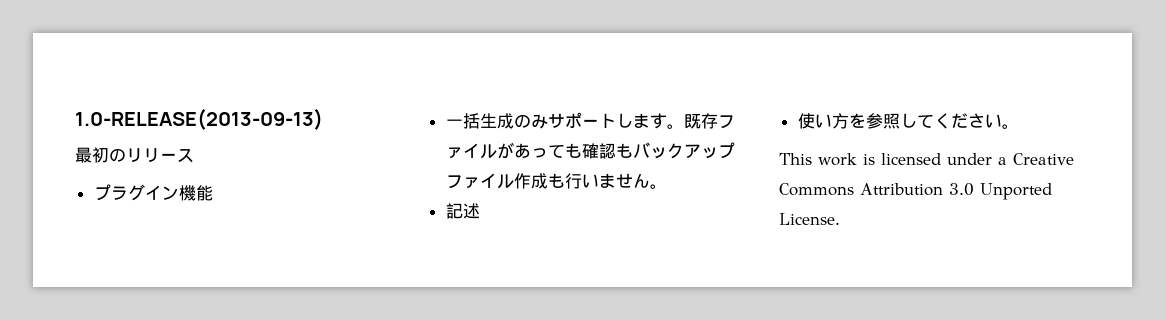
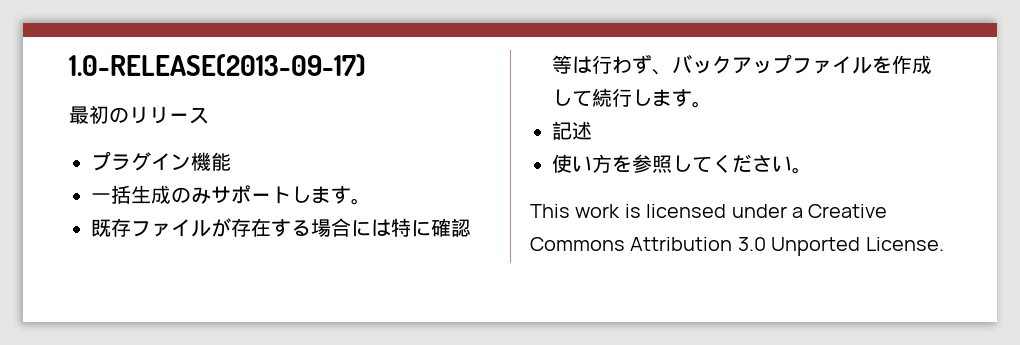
[75,108,323,130] 1.0-RELEASE(2013-09-13) -> [69,54,366,77] 1.0-RELEASE(2013-09-17)
(684, 126) none -> (371, 201) //
[513,143,633,159] あっても確認も -> [231,218,471,237] [552,54,672,75] 存在する場合には特に確認等は行わず、
[513,173,650,189] 作成も行いません -> [872,55,932,74] [552,88,692,107] を作成して続行します

